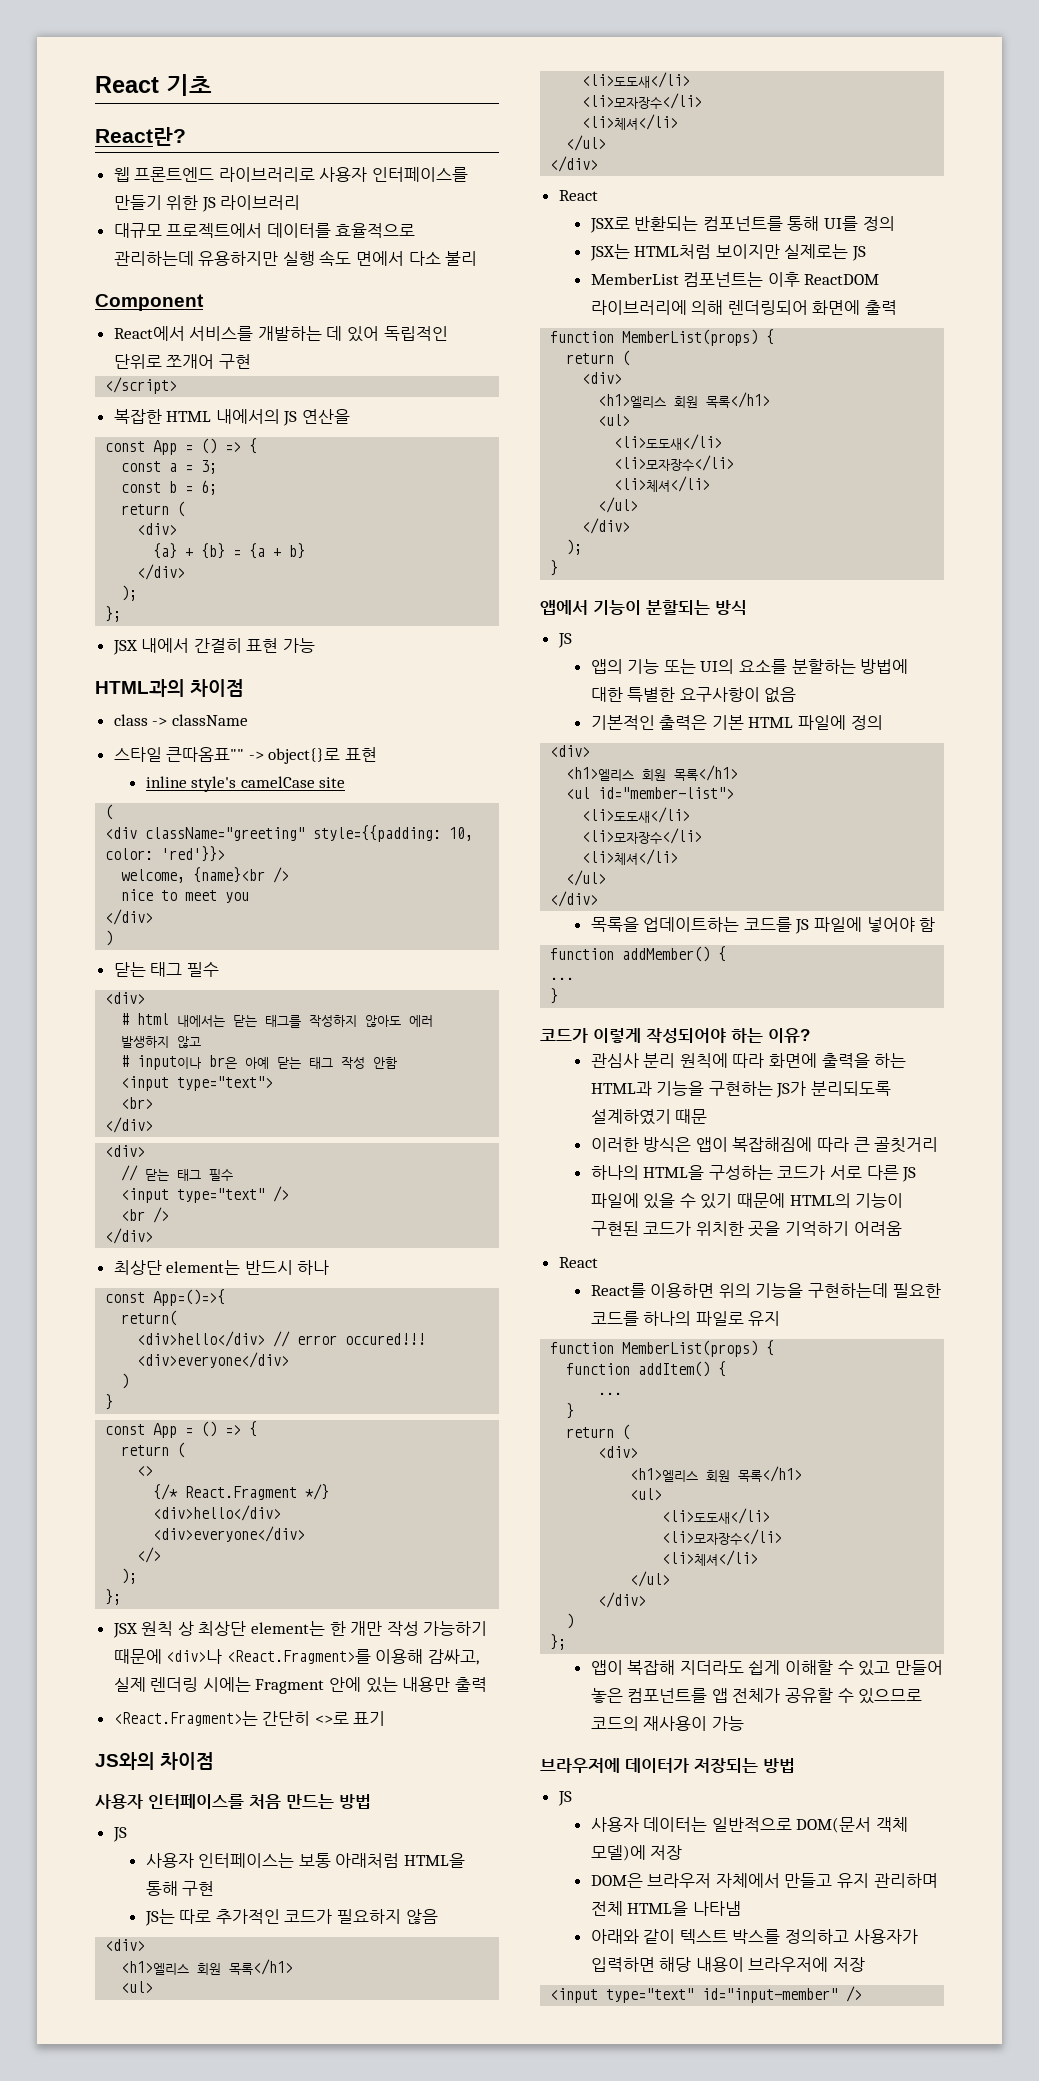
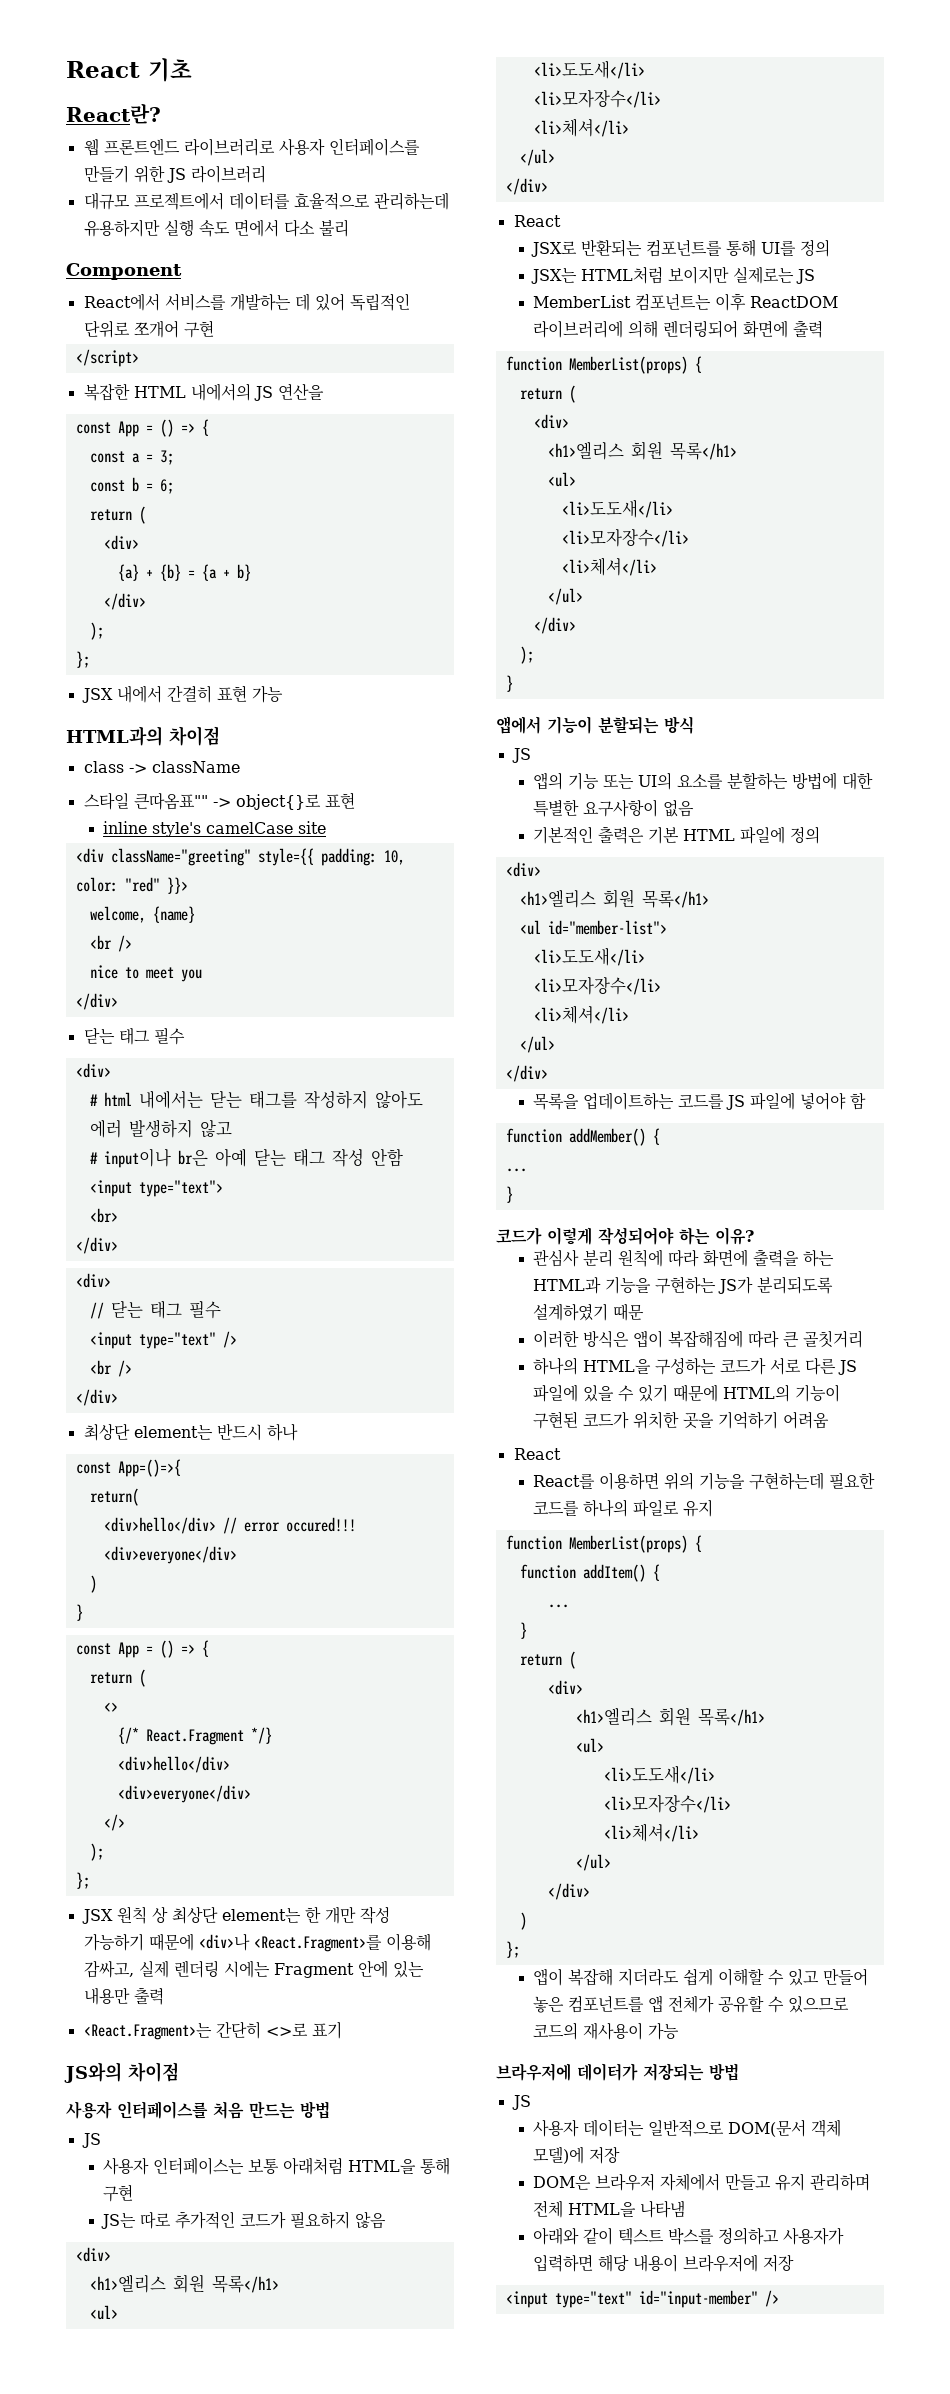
[105,804,114,820] // ( -> (327, 827) none
[313,825,474,842] [105,846,226,862] style={{padding: 10, color: 'red'}}> -> [257,848,405,866] [75,877,188,894] style={{ padding: 10, color: "red" }}>
[193,867,266,883] {name}<br -> [152,906,195,923] [89,935,112,950] {name} // <br
[105,930,114,946] // ) -> (118, 1001) none

